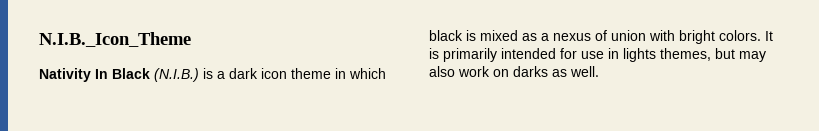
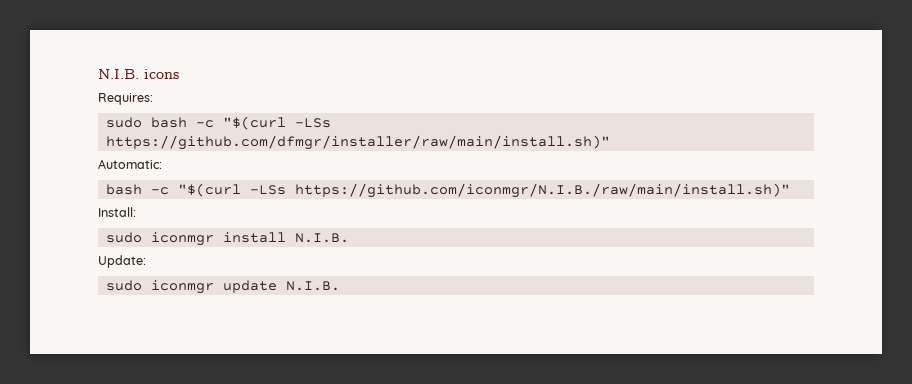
[39,32,191,47] [39,68,386,82] [429,30,773,44] [429,48,766,62] [429,66,599,77] N.I.B._Icon_Theme // Nativity In Black (N.I.B.) is a dark icon theme in which black is mixed as a nexus of union with bright colors. It is primarily intended for use in lights themes, but may also work on darks as well. -> [98,69,179,79] [98,93,153,105] [105,116,331,130] [105,135,610,150] [98,159,162,169] [105,183,790,198] [98,207,136,217] [105,232,349,246] [98,255,146,268] [105,280,340,294] N.I.B. icons // Requires: // sudo bash -c "$(curl -LSs https://github.com/dfmgr/installer/raw/main/install.sh)" // Automatic: // bash -c "$(curl -LSs https://github.com/iconmgr/N.I.B./raw/main/install.sh)" // Install: // sudo iconmgr install N.I.B. // Update: // sudo iconmgr update N.I.B.

